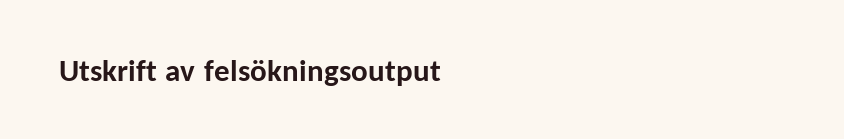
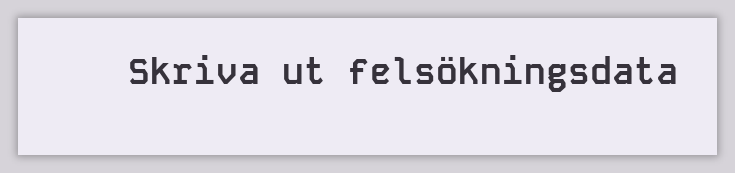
[59,60,441,86] Utskrift av felsökningsoutput -> [128,55,678,92] Skriva ut felsökningsdata

